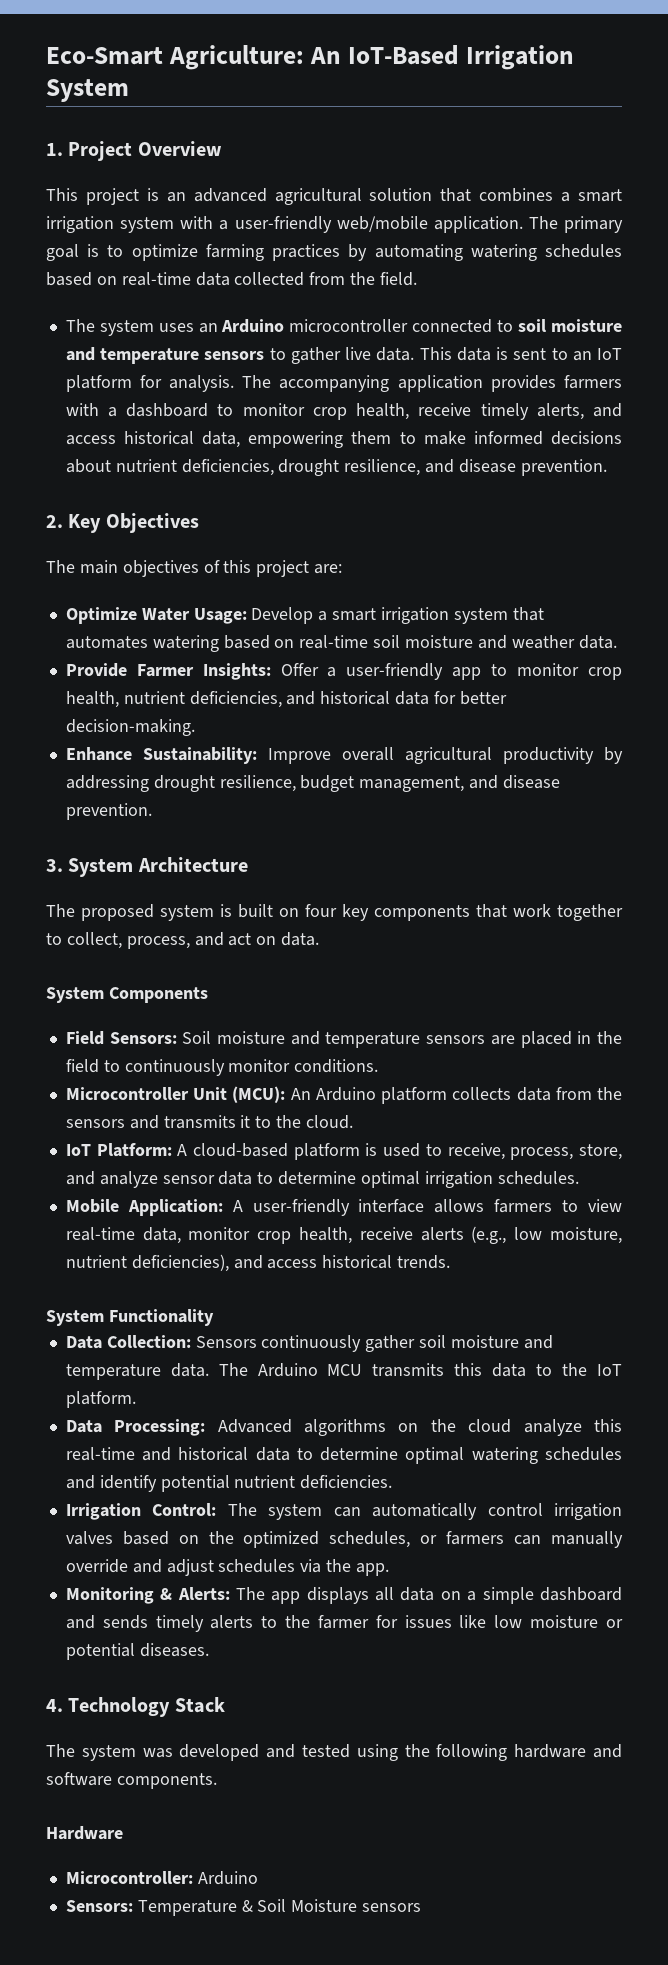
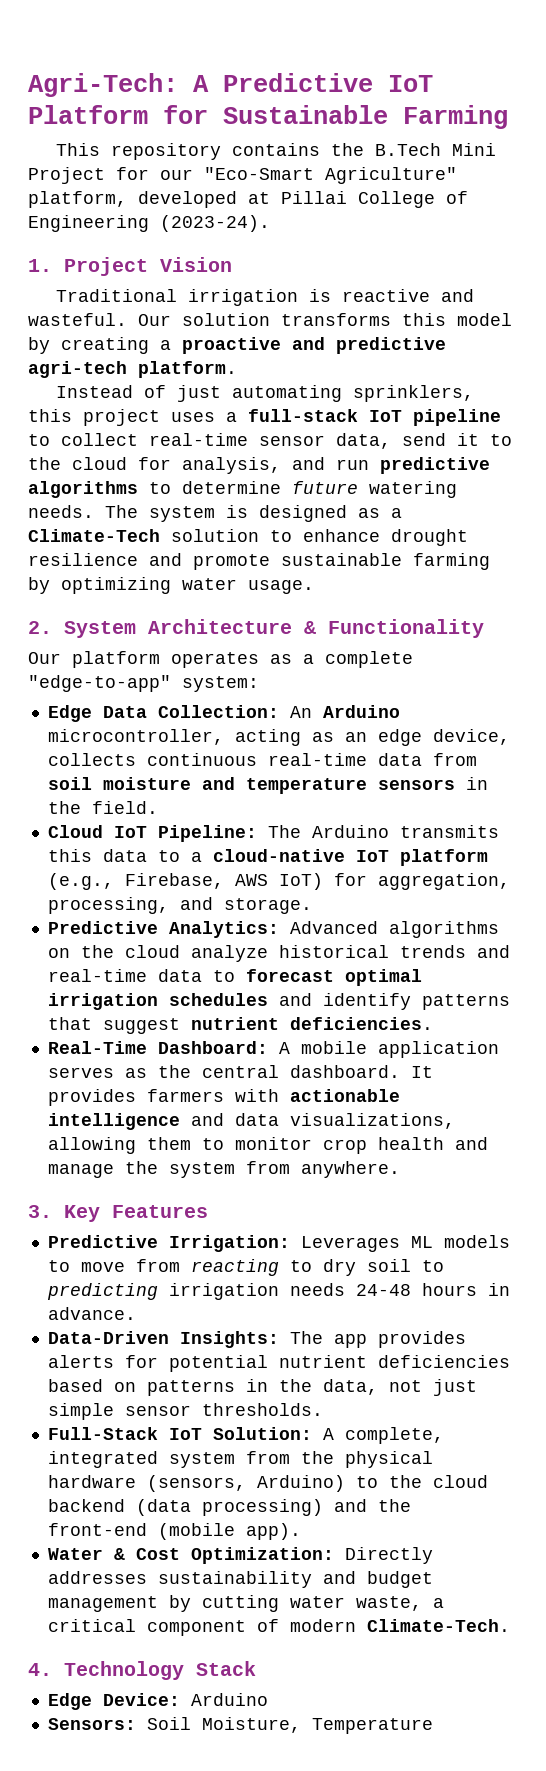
[46,45,574,70] [46,79,129,102] [46,141,222,161] [46,188,622,205] [46,216,623,233] [46,244,622,261] [46,272,418,286] [65,319,514,336] Eco-Smart Agriculture: An IoT-Based Irrigation System // 1. Project Overview // This project is an advanced agricultural solution that combines a smart irrigation system with a user-friendly web/mobile application. The primary goal is to optimize farming practices by automating watering schedules based on real-time data collected from the field. // The system uses an Arduino microcontroller connected to -> [28,73,433,97] [28,105,508,129] [56,143,497,160] [28,167,457,184] [28,191,468,208] [28,215,270,232] [28,257,232,276] [56,289,475,306] [28,313,512,326] [28,337,446,354] [28,361,237,378] [56,385,475,402] [28,409,501,426] [28,433,512,449] [28,457,490,474] [28,481,457,498] [28,505,402,522] [28,529,468,546] [28,553,490,570] [28,577,314,594] [28,619,484,638] [28,651,413,668] [28,675,259,692] [47,705,400,722] [47,729,510,746] [47,753,477,766] Agri-Tech: A Predictive IoT Platform for Sustainable Farming // This repository contains the B.Tech Mini Project for our "Eco-Smart Agriculture" platform, developed at Pillai College of Engineering (2023-24). // 1. Project Vision // Traditional irrigation is reactive and wasteful. Our solution transforms this model by creating a proactive and predictive agri-tech platform. // Instead of just automating sprinklers, this project uses a full-stack IoT pipeline to collect real-time sensor data, send it to the cloud for analysis, and run predictive algorithms to determine future watering needs. The system is designed as a Climate-Tech solution to enhance drought resilience and promote sustainable farming by optimizing water usage. // 2. System Architecture & Functionality // Our platform operates as a complete "edge-to-app" system: // Edge Data Collection: An Arduino microcontroller, acting as an edge device, collects continuous real-time data from
[269,347,623,364] [65,375,623,392] [65,403,623,420] [65,431,622,448] [65,459,607,476] [46,513,199,533] [46,560,343,577] [65,607,544,624] [65,635,617,652] [65,663,622,680] [65,691,507,708] [65,719,195,736] [65,747,623,764] [65,775,560,792] [65,803,152,820] [46,857,248,877] [46,904,623,921] [46,932,320,949] [46,987,208,1003] [65,1031,623,1048] [65,1059,379,1076] [65,1086,623,1104] [65,1115,353,1129] [65,1143,623,1160] [65,1171,579,1188] [65,1199,622,1216] [65,1226,622,1244] [65,1254,451,1272] [46,1309,214,1326] [65,1335,553,1352] [65,1363,209,1380] to gather live data. This data is sent to an IoT platform for analysis. The accompanying application provides farmers with a dashboard to monitor crop health, receive timely alerts, and access historical data, empowering them to make informed decisions about nutrient deficiencies, drought resilience, and disease prevention. // 2. Key Objectives // The main objectives of this project are: // Optimize Water Usage: Develop a smart irrigation system that automates watering based on real-time soil moisture and weather data. // Provide Farmer Insights: Offer a user-friendly app to monitor crop health, nutrient deficiencies, and historical data for better decision-making. // Enhance Sustainability: Improve overall agricultural productivity by addressing drought resilience, budget management, and disease prevention. // 3. System Architecture // The proposed system is built on four key components that work together to collect, process, and act on data. // System Components // Field Sensors: Soil moisture and temperature sensors are placed in the field to continuously monitor conditions. // Microcontroller Unit (MCU): An Arduino platform collects data from the sensors and transmits it to the cloud. // IoT Platform: A cloud-based platform is used to receive, process, store, and analyze sensor data to determine optimal irrigation schedules. // Mobile Application: A user-friendly interface allows farmers to view real-time data, monitor crop health, receive alerts (e.g., low moisture, nutrient deficiencies), and access historical trends. // System Functionality // Data Collection: Sensors continuously gather soil moisture and temperature data. -> [465,777,488,790] [47,801,158,814] [47,825,257,842] in the field. // Cloud IoT Pipeline:
[327,1364,363,1376] MCU -> (389, 831) none
[562,1363,622,1376] [65,1391,136,1408] [65,1419,206,1436] the IoT platform. // Data Processing: -> [190,849,488,866] [47,873,510,890] [47,897,312,914] [47,921,279,938] a cloud-native IoT platform (e.g., Firebase, AWS IoT) for aggregation, processing, and storage. // Predictive Analytics:
[593,1419,622,1432] [65,1447,623,1464] [65,1475,393,1492] [65,1503,622,1520] [65,1531,623,1548] [65,1559,389,1576] [65,1587,622,1604] [65,1615,624,1632] [65,1643,209,1660] [46,1697,225,1717] [46,1744,622,1761] [46,1772,217,1789] [46,1826,123,1840] [65,1871,258,1885] [65,1899,422,1916] this real-time and historical data to determine optimal watering schedules and identify potential nutrient deficiencies. // Irrigation Control: The system can automatically control irrigation valves based on the optimized schedules, or farmers can manually override and adjust schedules via the app. // Monitoring & Alerts: The app displays all data on a simple dashboard and sends timely alerts to the farmer for issues like low moisture or potential diseases. // 4. Technology Stack // The system was developed and tested using the following hardware and software components. // Hardware // Microcontroller: Arduino // Sensors: Temperature & Soil Moisture sensors -> [278,945,510,958] [47,969,422,986] [47,993,510,1010] [47,1017,433,1034] [47,1041,499,1058] [47,1065,433,1078] [47,1089,400,1106] [47,1113,455,1130] [47,1137,488,1154] [47,1161,400,1178] [28,1205,208,1222] [47,1235,510,1252] [47,1259,444,1276] [46,1283,510,1300] [47,1307,136,1320] [47,1331,466,1348] [47,1355,510,1372] [47,1379,477,1396] [47,1403,323,1420] [47,1427,444,1444] [47,1451,433,1468] [47,1475,488,1492] [47,1499,411,1516] [47,1523,301,1540] [47,1547,433,1564] [47,1571,433,1588] [47,1595,444,1612] [47,1619,510,1636] [28,1661,256,1680] [47,1693,268,1710] [47,1717,433,1734] historical trends and real-time data to forecast optimal irrigation schedules and identify patterns that suggest nutrient deficiencies. // Real-Time Dashboard: A mobile application serves as the central dashboard. It provides farmers with actionable intelligence and data visualizations, allowing them to monitor crop health and manage the system from anywhere. // 3. Key Features // Predictive Irrigation: Leverages ML models to move from reacting to dry soil to predicting irrigation needs 24-48 hours in advance. // Data-Driven Insights: The app provides alerts for potential nutrient deficiencies based on patterns in the data, not just simple sensor thresholds. // Full-Stack IoT Solution: A complete, integrated system from the physical hardware (sensors, Arduino) to the cloud backend (data processing) and the front-end (mobile app). // Water & Cost Optimization: Directly addresses sustainability and budget management by cutting water waste, a critical component of modern Climate-Tech. // 4. Technology Stack // Edge Device: Arduino // Sensors: Soil Moisture, Temperature

